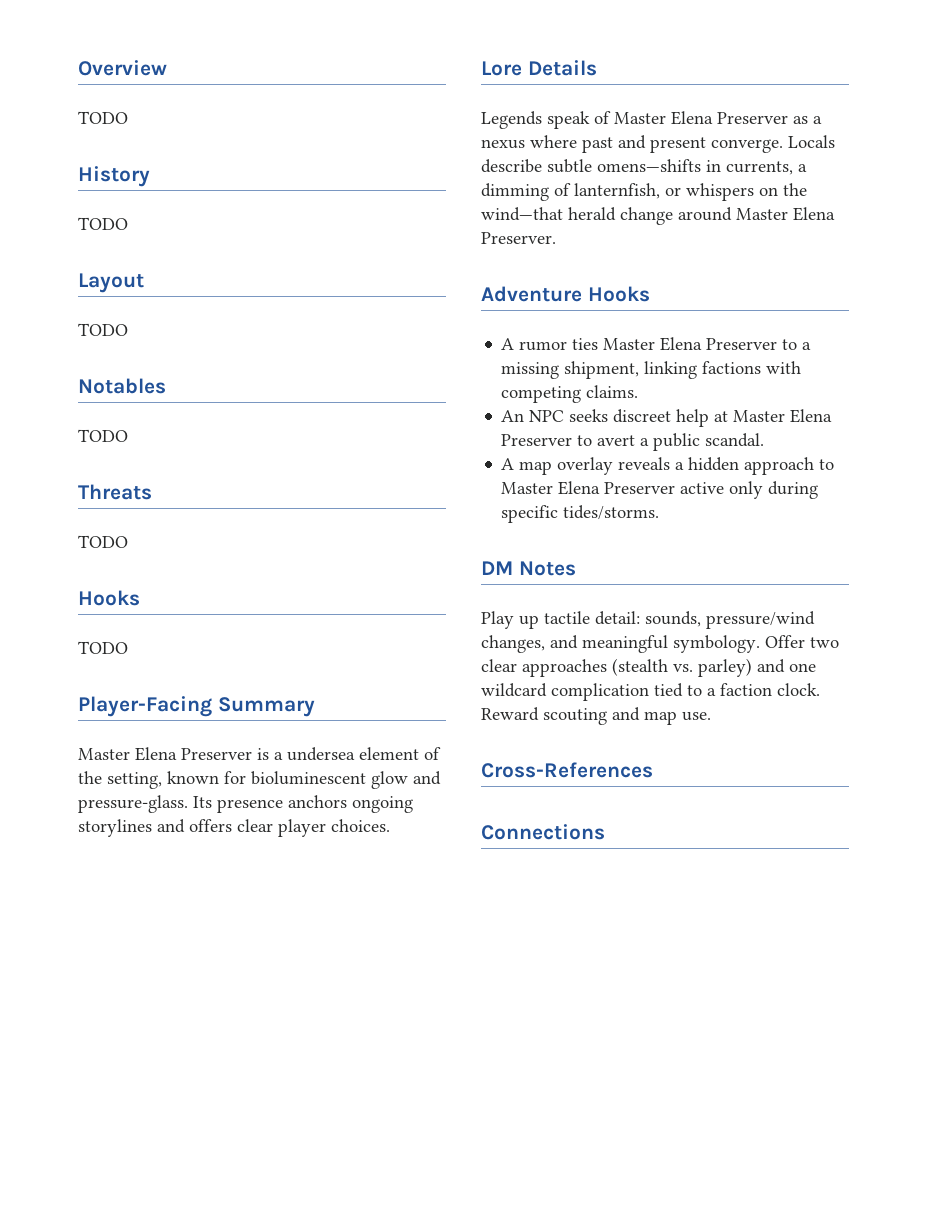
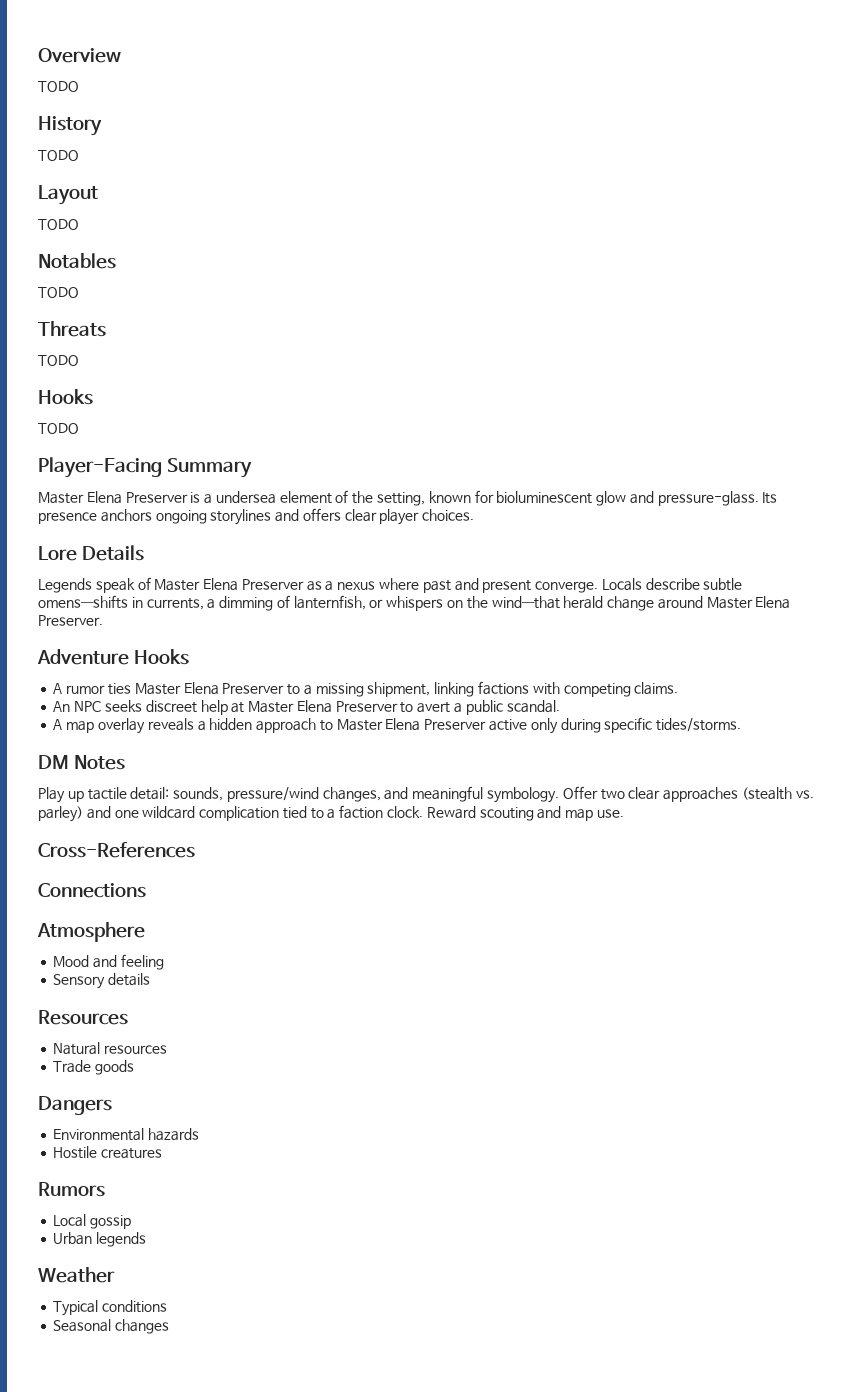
(605, 832) none -> [37,922,145,942] [53,954,164,970] [53,973,151,989] [38,1010,128,1025] [53,1042,168,1055] [53,1060,135,1075] [38,1096,112,1115] [53,1128,200,1141] [53,1146,163,1159] [38,1182,105,1197] [53,1214,132,1229] [53,1232,147,1247] [38,1267,115,1283] [53,1300,168,1316] [53,1319,170,1334] // Atmosphere // Mood and feeling // Sensory details // Resources // Natural resources // Trade goods // Dangers // Environmental hazards // Hostile creatures // Rumors // Local gossip // Urban legends // Weather // Typical conditions // Seasonal changes

